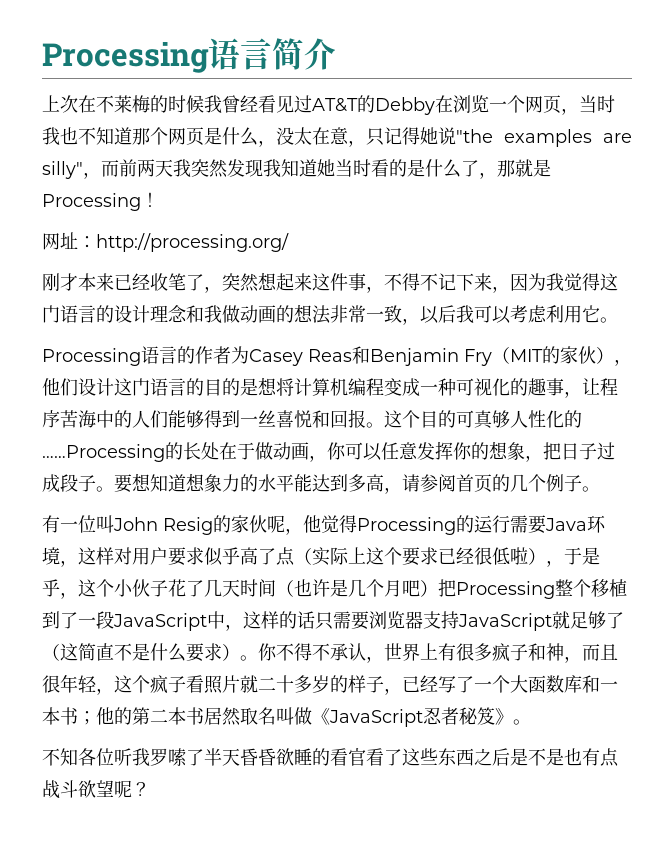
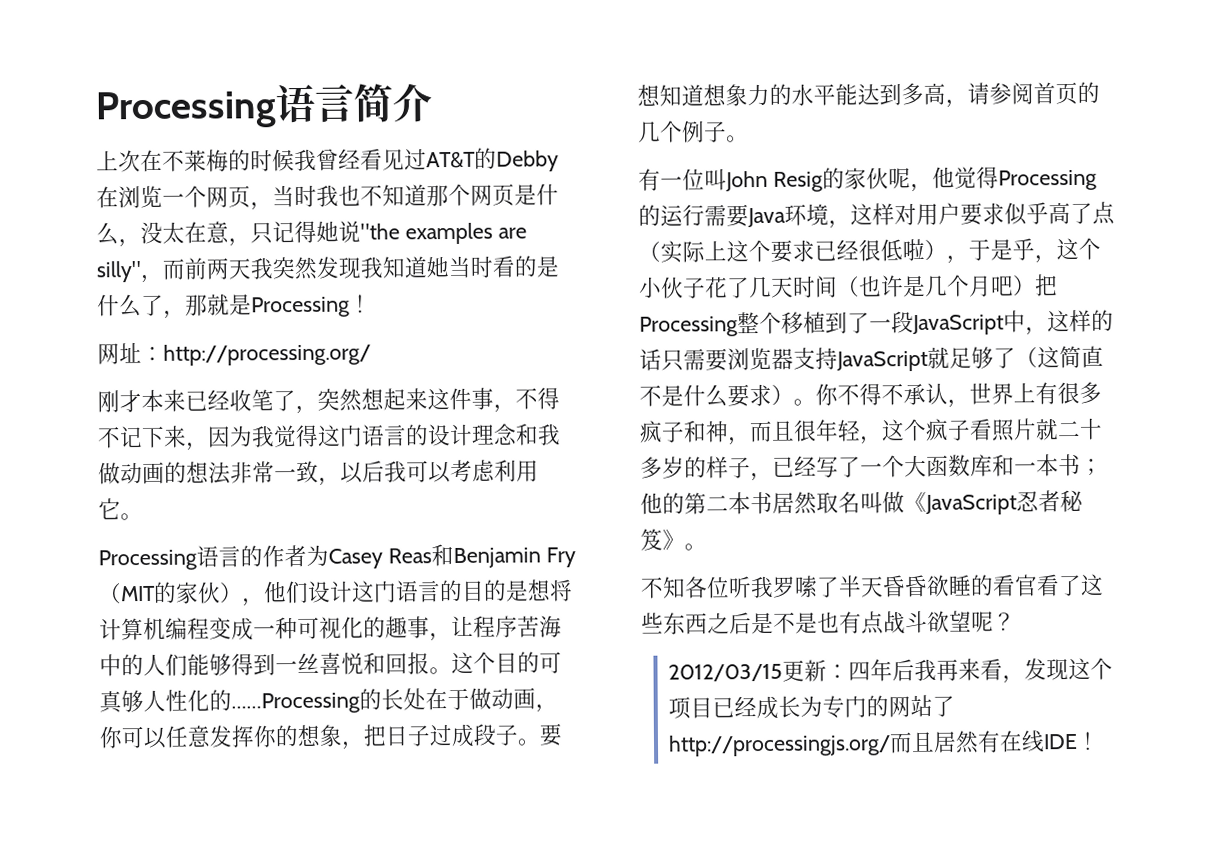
(150, 789) none -> [668,657,1114,684] [668,694,956,720] [668,730,1101,757] // 2012/03/15更新：四年后我再来看，发现这个项目已经成长为专门的网站了http://processingjs.org/而且居然有在线IDE！

